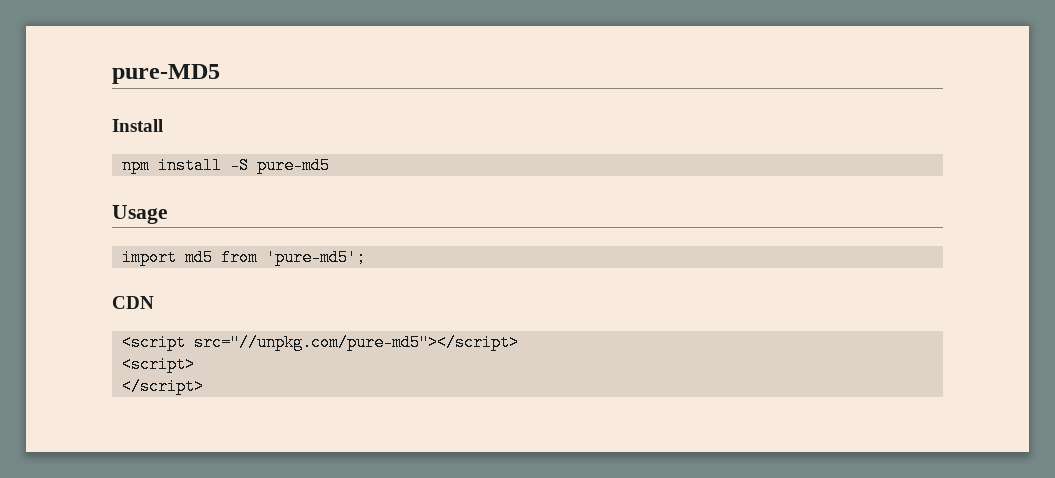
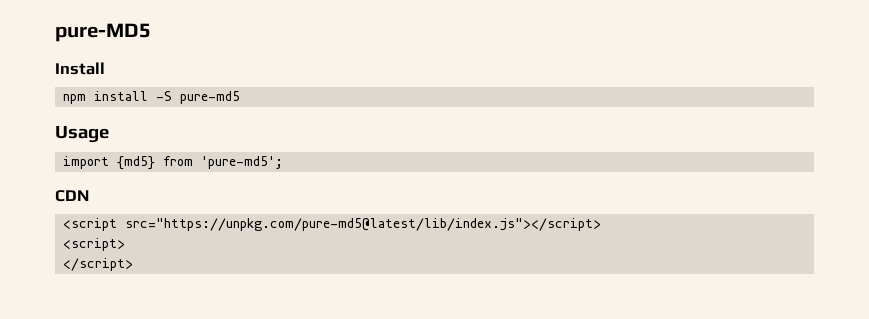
[185,249,214,266] md5 -> [117,156,156,170] {md5}
[194,334,520,351] src="//unpkg.com/pure-md5"></script> -> [125,218,602,231] src="https://unpkg.com/pure-md5@latest/lib/index.js"></script>

